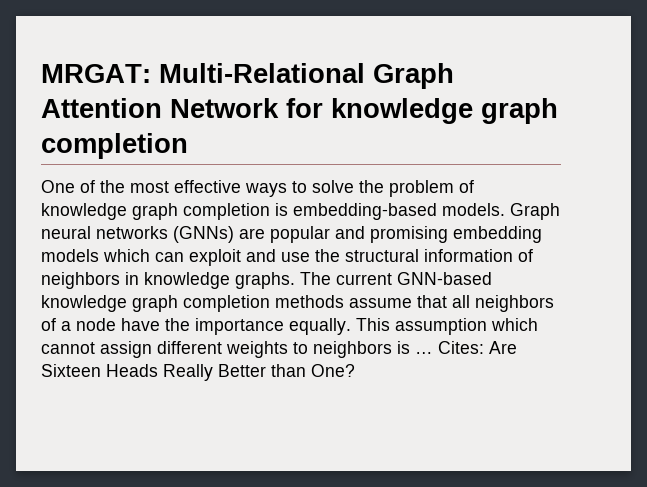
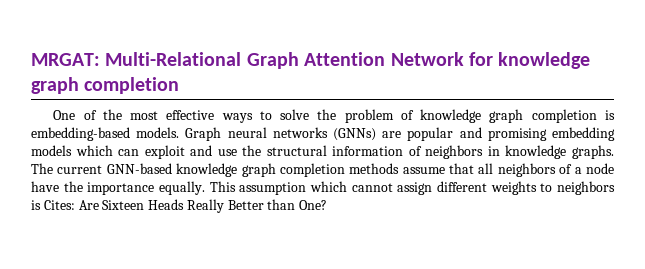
[415,352,433,354] … -> (41, 205) none

